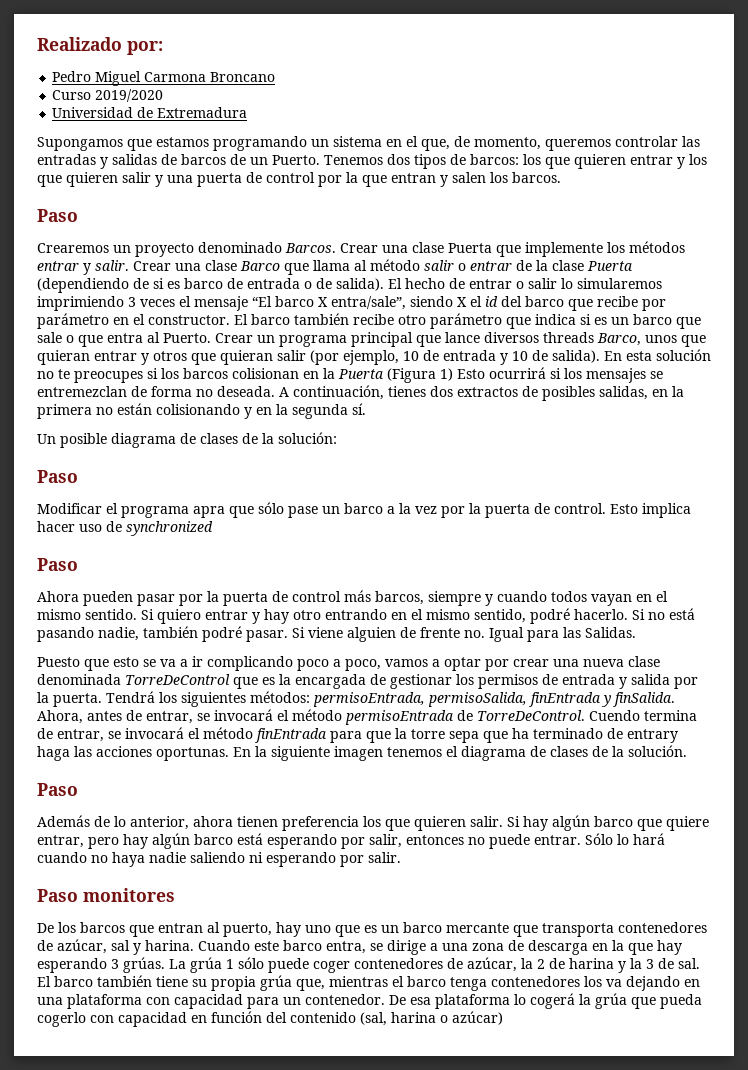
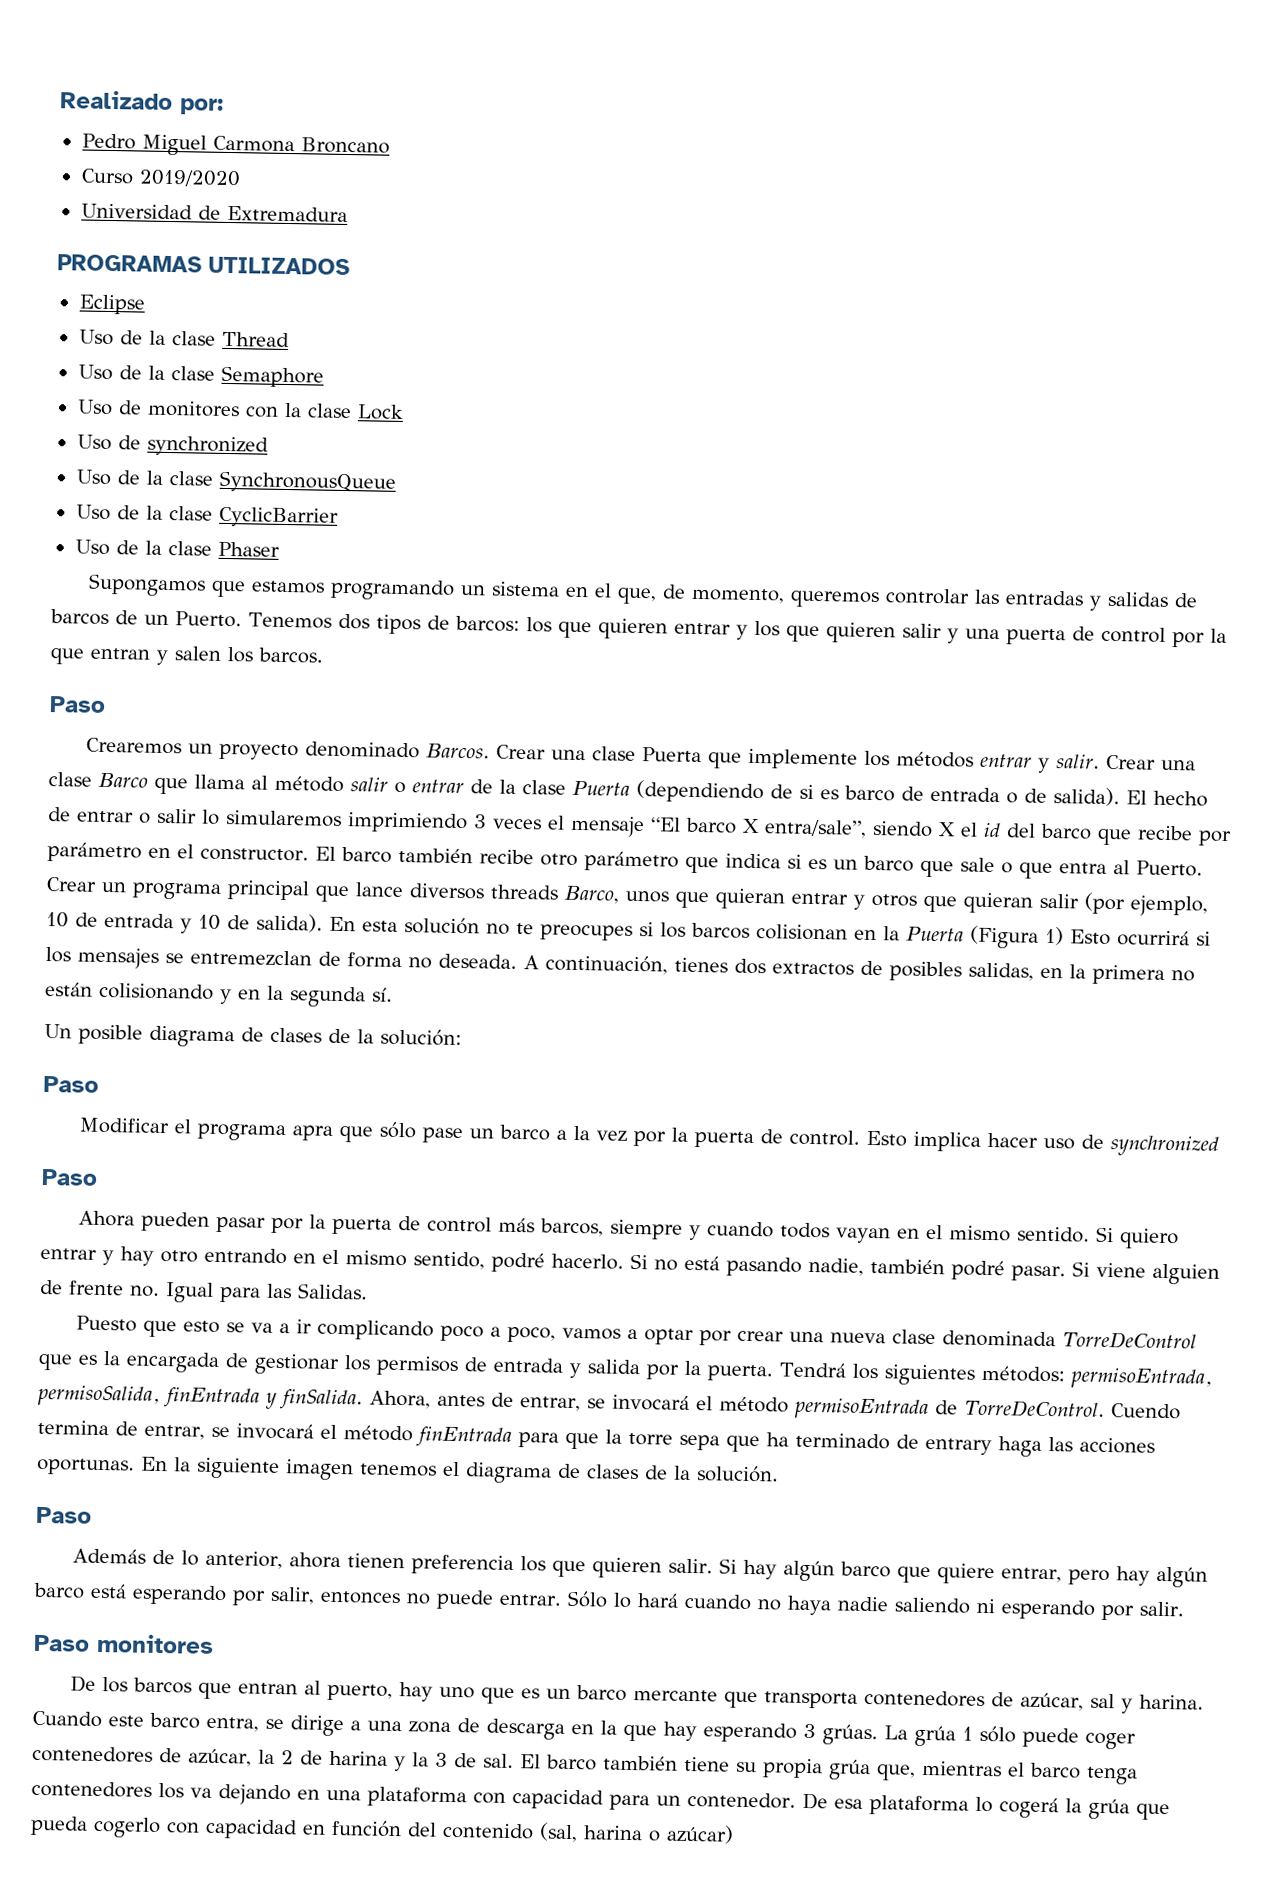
(248, 112) none -> [57,254,350,276] [78,294,145,315] [78,329,290,348] [77,364,324,388] [76,399,404,420] [76,434,269,457] [75,469,396,494] [75,504,339,528] [74,539,280,557] // PROGRAMAS UTILIZADOS // Eclipse // Uso de la clase Thread // Uso de la clase Semaphore // Uso de monitores con la clase Lock // Uso de synchronized // Uso de la clase SynchronousQueue // Uso de la clase CyclicBarrier // Uso de la clase Phaser

